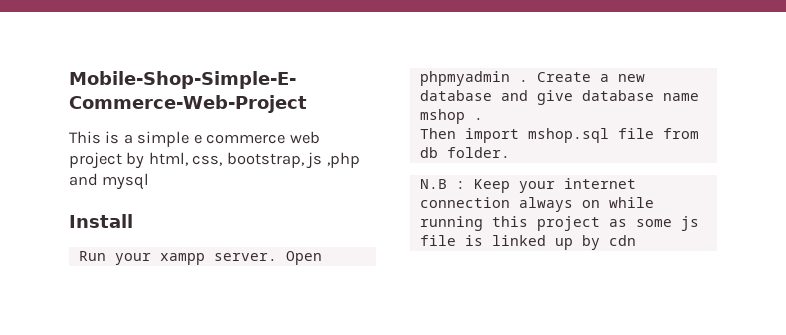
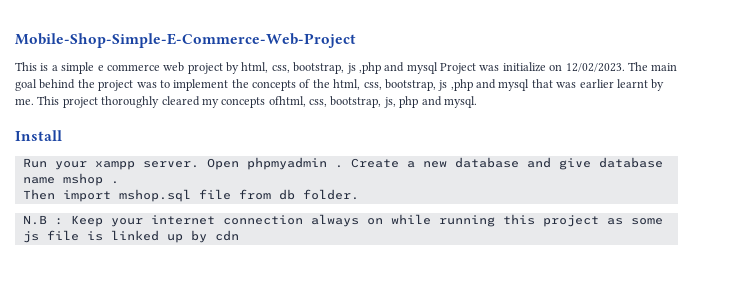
(150, 181) none -> [440,62,678,74] [15,79,665,91] [15,96,477,108] Project was initialize on 12/02/2023. The main goal behind the project was to implement the concepts of the html, css, bootstrap, js ,php and mysql that was earlier learnt by me. This project thoroughly cleared my concepts ofhtml, css, bootstrap, js, php and mysql.

